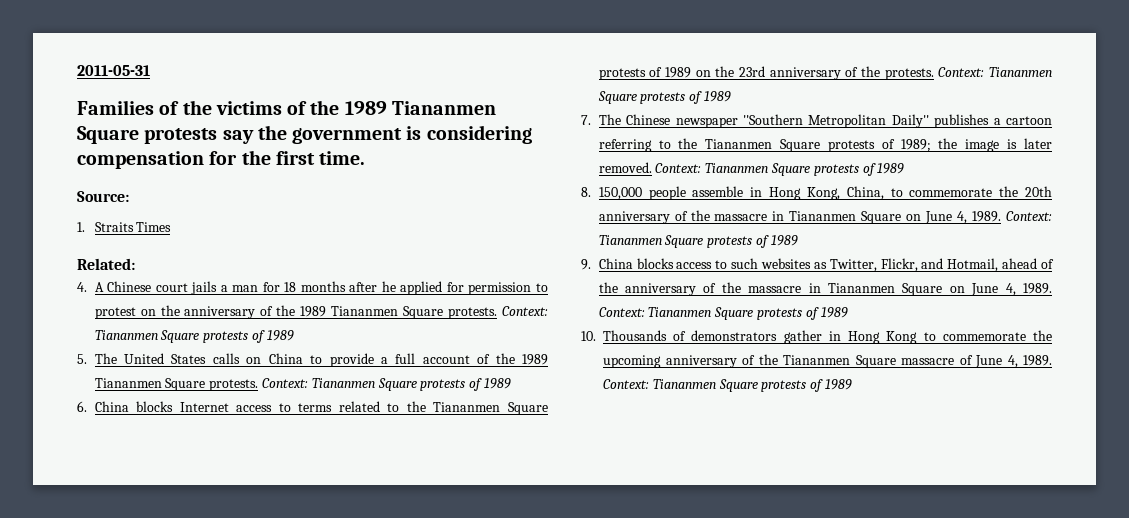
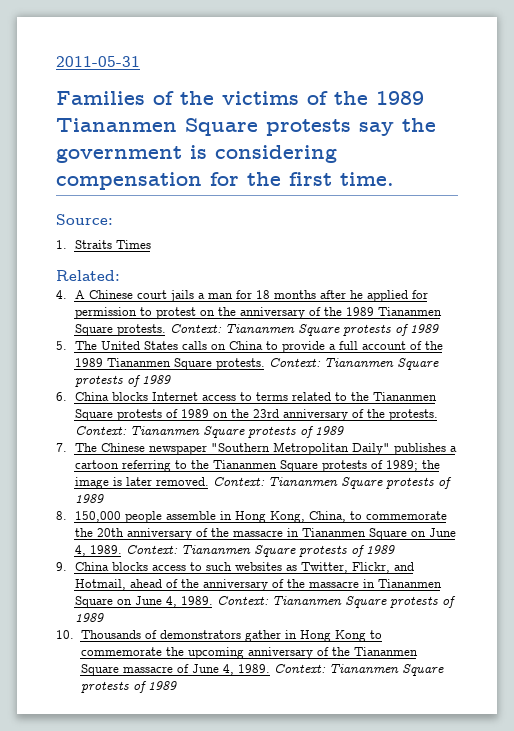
[742,114,929,128] ''Southern Metropolitan Daily'' -> [210,442,390,455] "Southern Metropolitan Daily"

